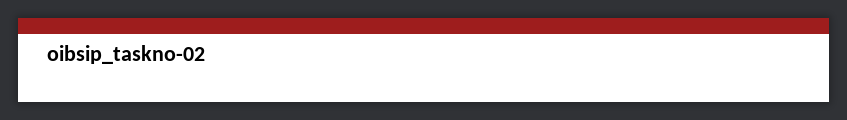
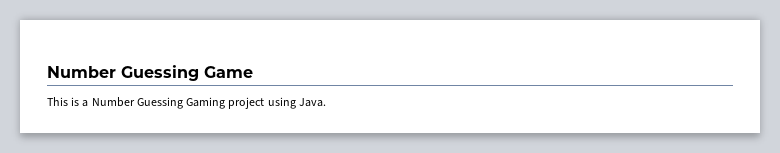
[47,45,205,64] oibsip_taskno-02 -> [47,65,253,81] [47,97,326,109] Number Guessing Game // This is a Number Guessing Gaming project using Java.

